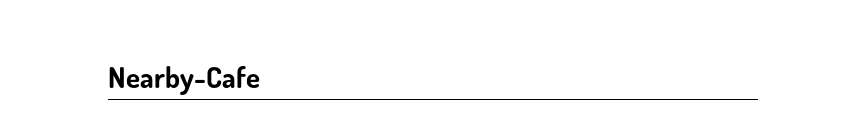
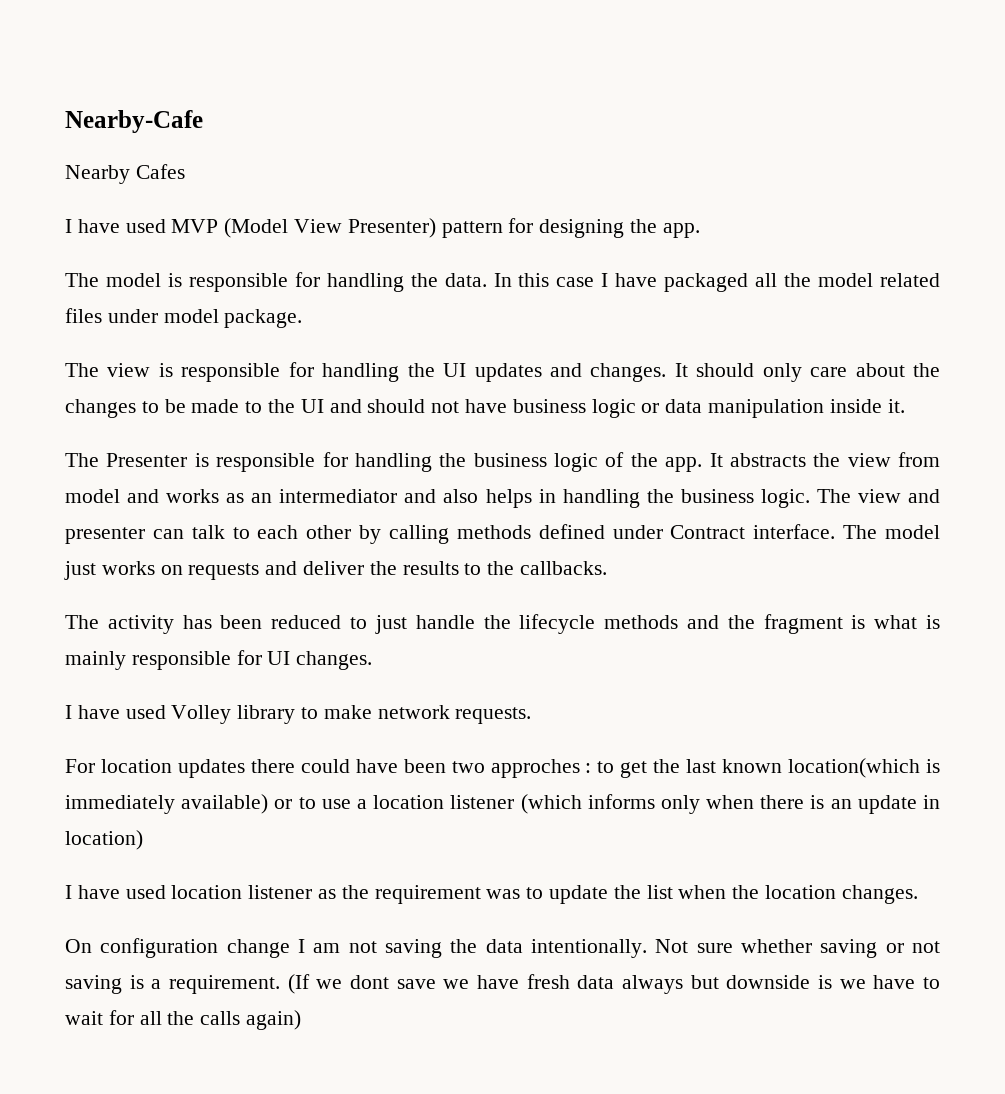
(260, 80) none -> [65,164,185,184] [65,218,700,238] [65,272,941,292] [65,308,303,328] [65,362,940,382] [65,399,905,418] [65,452,940,472] [65,489,940,508] [65,524,941,544] [64,561,608,580] [65,614,940,634] [65,650,373,670] [65,705,532,724] [65,758,940,778] [65,794,940,814] [65,830,143,850] [65,885,918,904] [65,938,941,958] [65,974,940,994] [65,1010,302,1030] // Nearby Cafes // I have used MVP (Model View Presenter) pattern for designing the app. // The model is responsible for handling the data. In this case I have packaged all the model related files under model package. // The view is responsible for handling the UI updates and changes. It should only care about the changes to be made to the UI and should not have business logic or data manipulation inside it. // The Presenter is responsible for handling the business logic of the app. It abstracts the view from model and works as an intermediator and also helps in handling the business logic. The view and presenter can talk to each other by calling methods defined under Contract interface. The model just works on requests and deliver the results to the callbacks. // The activity has been reduced to just handle the lifecycle methods and the fragment is what is mainly responsible for UI changes. // I have used Volley library to make network requests. // For location updates there could have been two approches : to get the last known location(which is immediately available) or to use a location listener (which informs only when there is an update in location) // I have used location listener as the requirement was to update the list when the location changes. // On configuration change I am not saving the data intentionally. Not sure whether saving or not saving is a requirement. (If we dont save we have fresh data always but downside is we have to wait for all the calls again)

